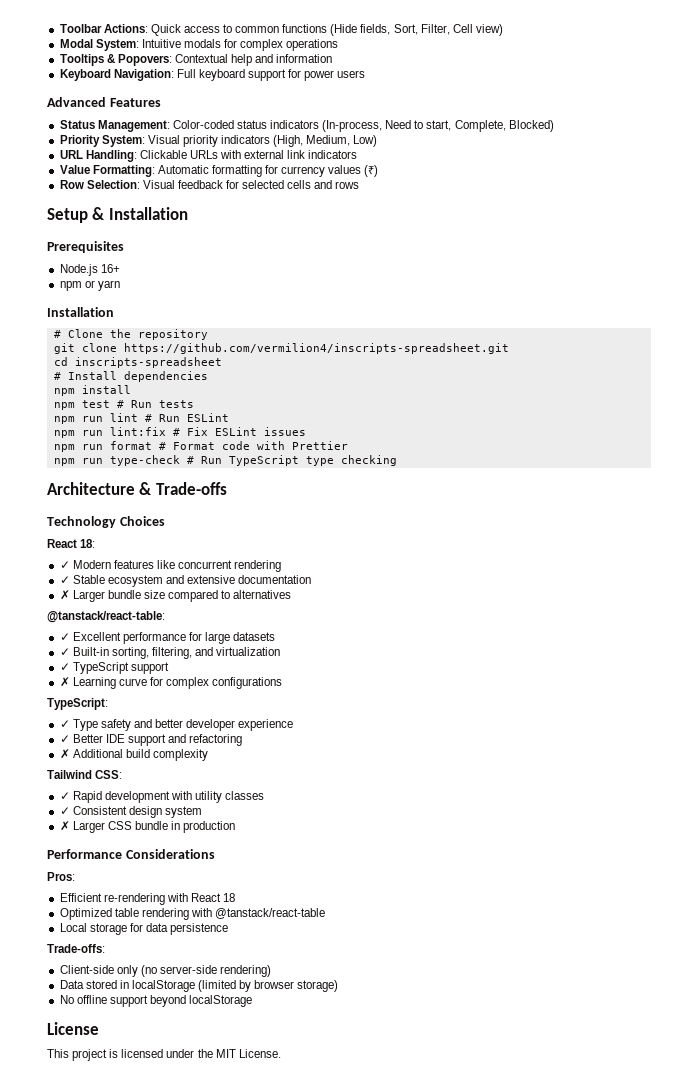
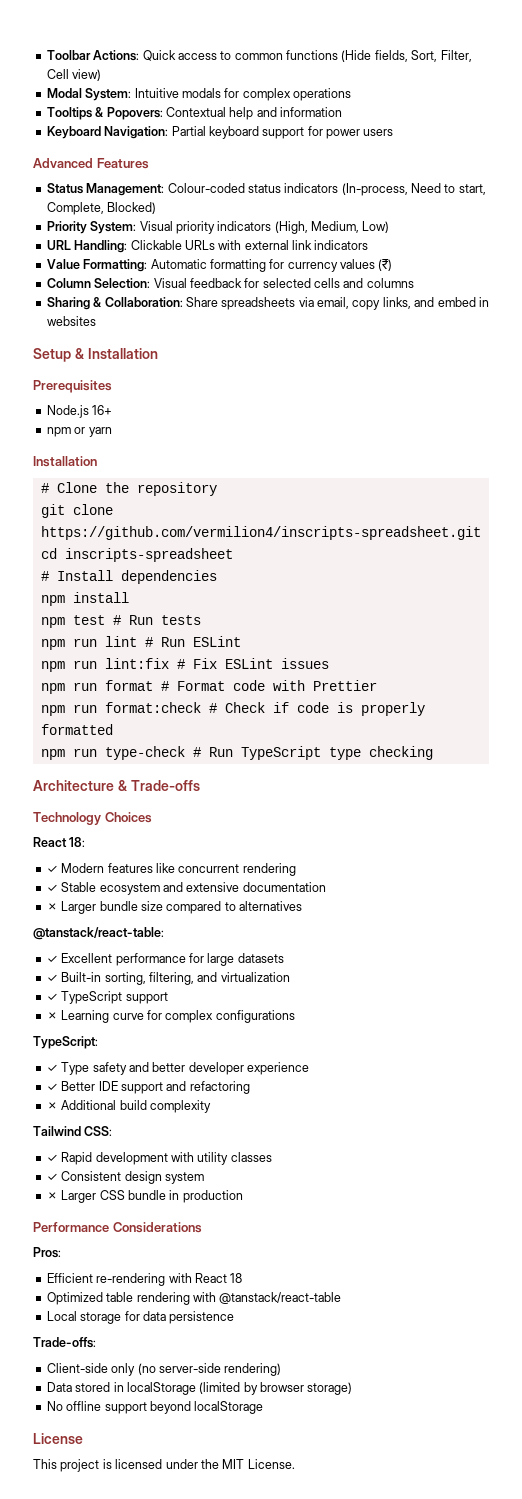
[176,69,196,78] Full -> [171,126,206,136] Partial
[172,120,234,129] Color-coded -> [167,183,245,193] Colour-coded
[59,180,84,189] Row -> [46,278,91,288] Column
[335,181,360,189] rows -> [366,278,414,288] [46,297,489,310] [46,316,96,326] columns // Sharing & Collaboration: Share spreadsheets via email, copy links, and embed in websites
(348, 445) none -> [40,702,425,716] [40,724,113,735] // npm run format:check # Check if code is properly formatted

